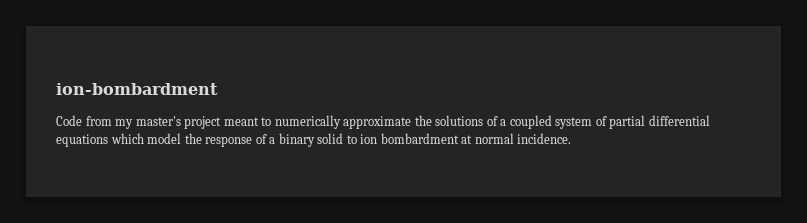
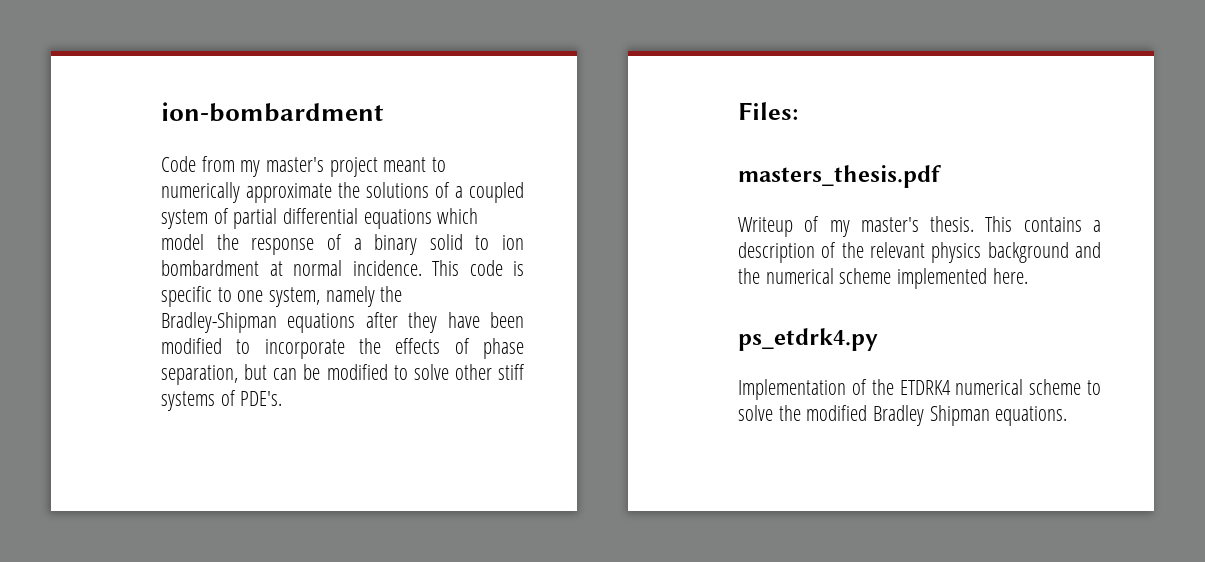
(572, 138) none -> [432,260,524,276] [161,286,403,307] [161,312,524,333] [161,338,524,359] [161,364,525,385] [161,390,283,411] [738,102,798,120] [738,165,941,188] [738,216,1101,237] [738,242,1101,263] [738,268,1028,289] [738,328,878,351] [738,379,1101,400] [738,405,1068,426] This code is specific to one system, namely the Bradley-Shipman equations after they have been modified to incorporate the effects of phase separation, but can be modified to solve other stiff systems of PDE's. // Files: // masters_thesis.pdf // Writeup of my master's thesis. This contains a description of the relevant physics background and the numerical scheme implemented here. // ps_etdrk4.py // Implementation of the ETDRK4 numerical scheme to solve the modified Bradley Shipman equations.

